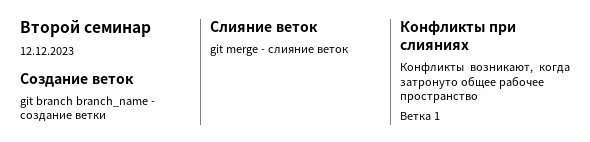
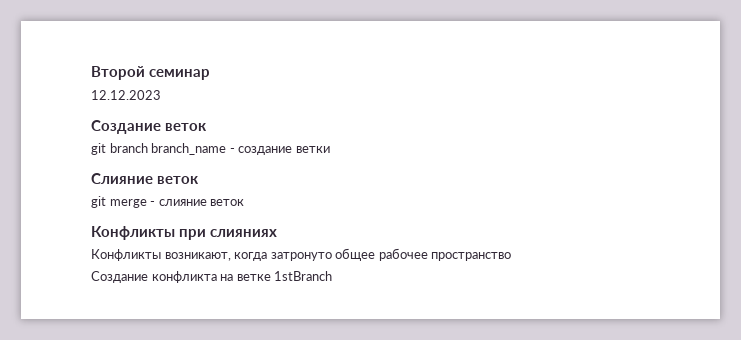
[400,112,440,120] Ветка 1 -> [91,271,333,283] Создание конфликта на ветке 1stBranch

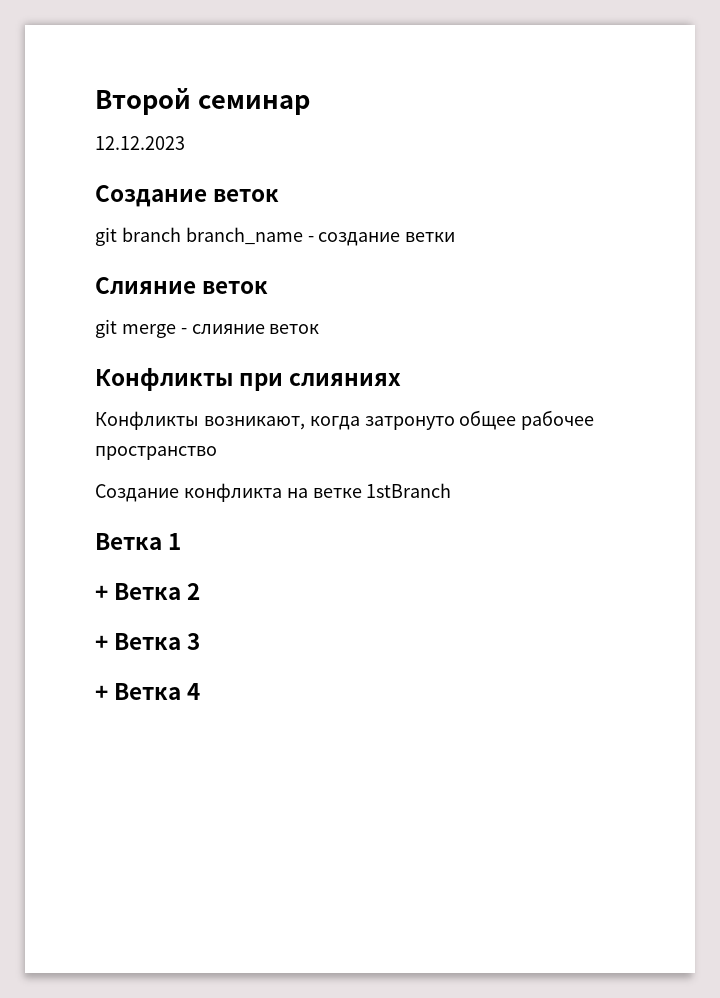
(333, 276) none -> [95,533,182,550] [95,583,201,600] [95,633,201,650] [95,683,201,700] // Ветка 1 // + Ветка 2 // + Ветка 3 // + Ветка 4

